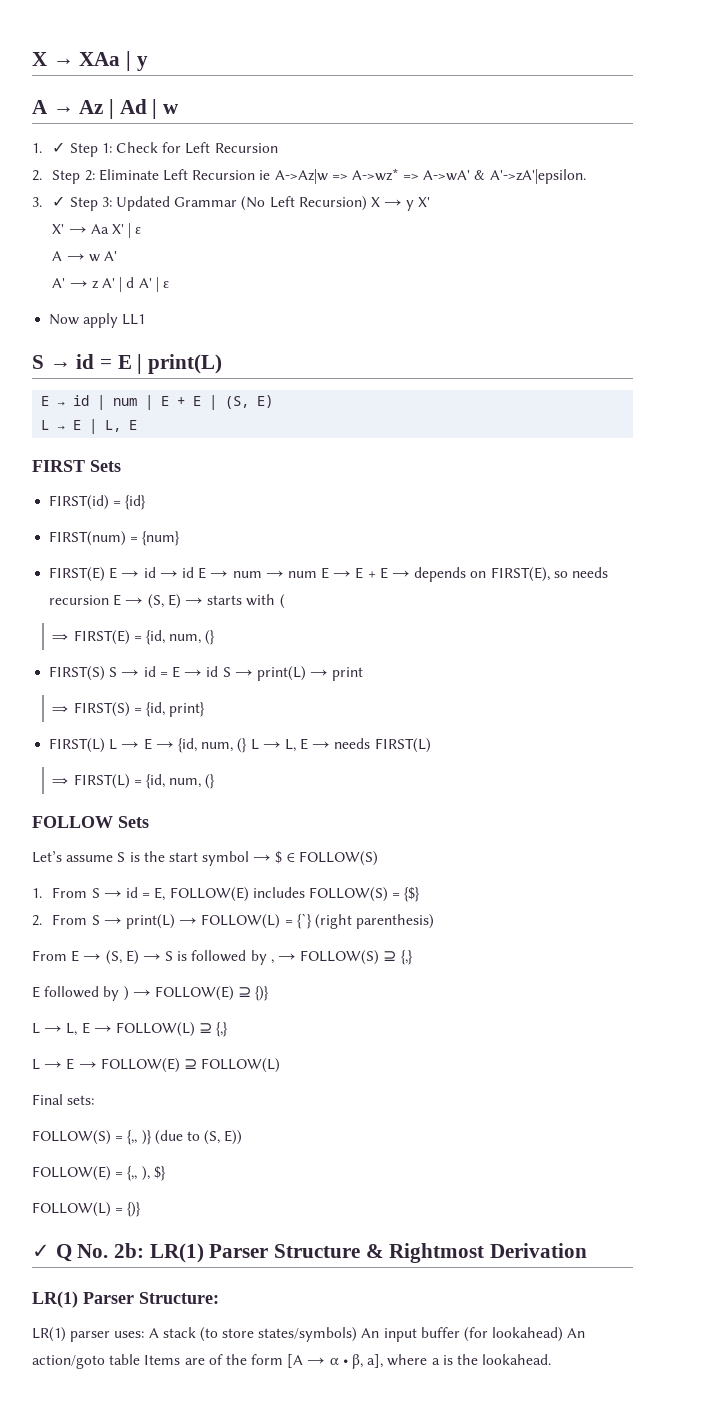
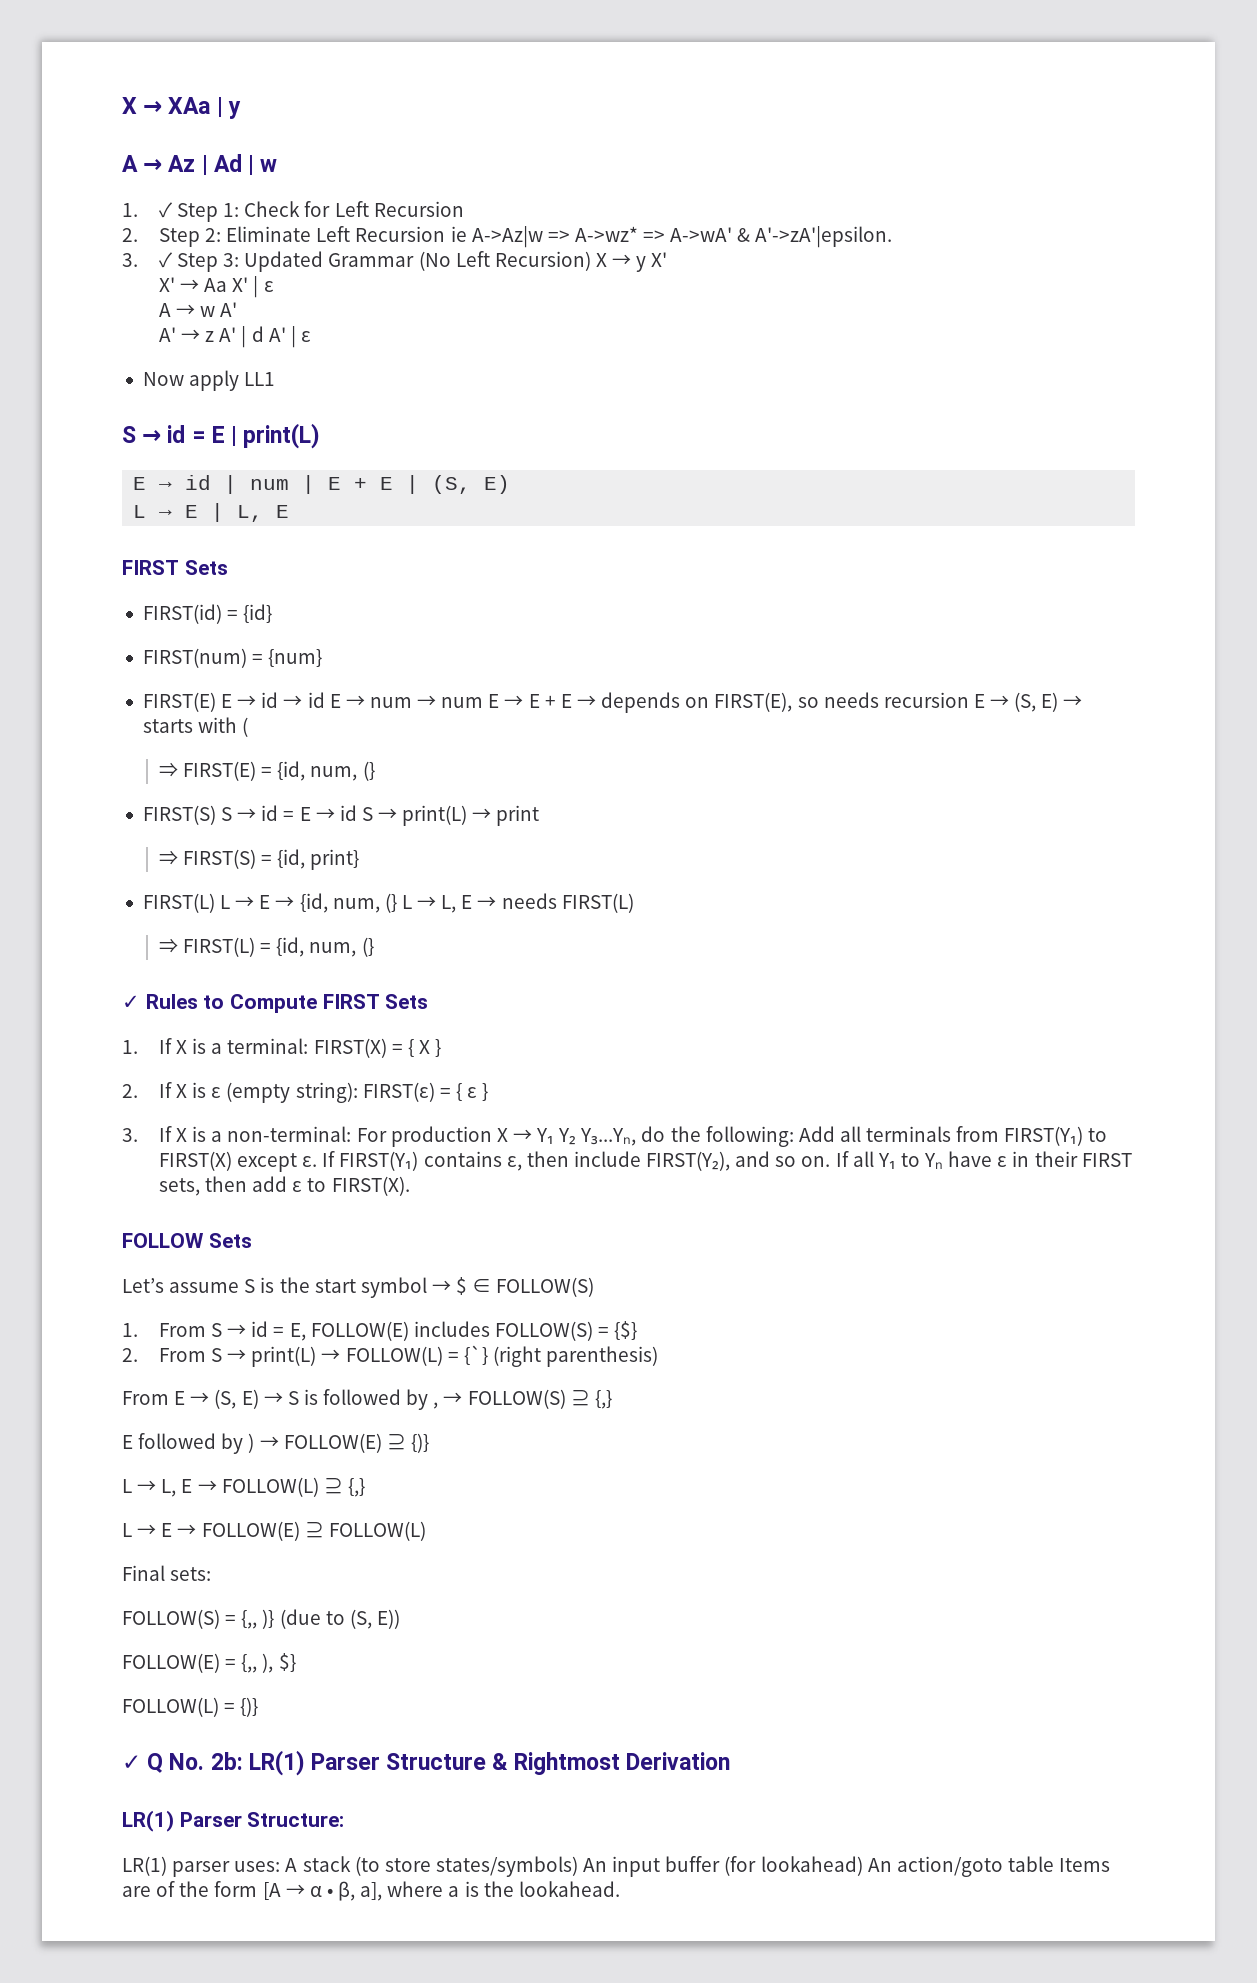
(216, 781) none -> [122,994,429,1013] [122,1038,442,1058] [122,1082,489,1103] [122,1126,1108,1147] [158,1151,1132,1172] [158,1176,410,1196] // ✓ Rules to Compute FIRST Sets // 1. If X is a terminal: FIRST(X) = { X } // 2. If X is ε (empty string): FIRST(ε) = { ε } // 3. If X is a non-terminal: For production X → Y₁ Y₂ Y₃...Yₙ, do the following: Add all terminals from FIRST(Y₁) to FIRST(X) except ε. If FIRST(Y₁) contains ε, then include FIRST(Y₂), and so on. If all Y₁ to Yₙ have ε in their FIRST sets, then add ε to FIRST(X).

